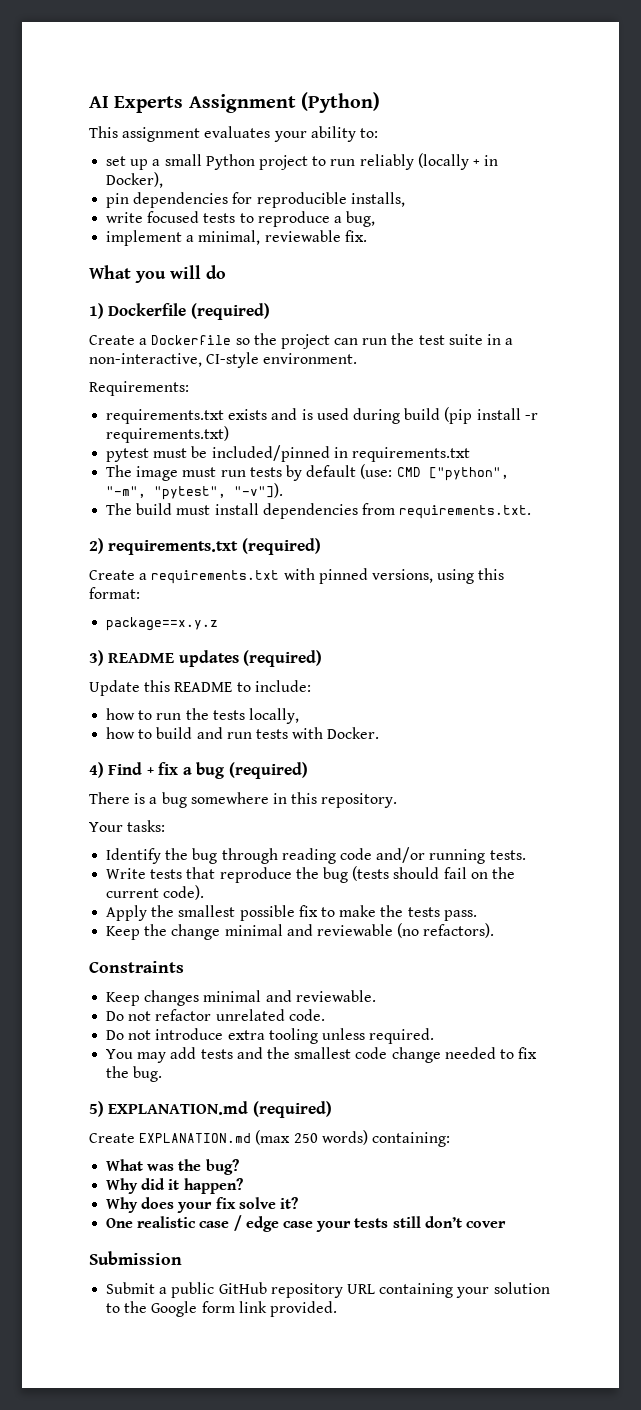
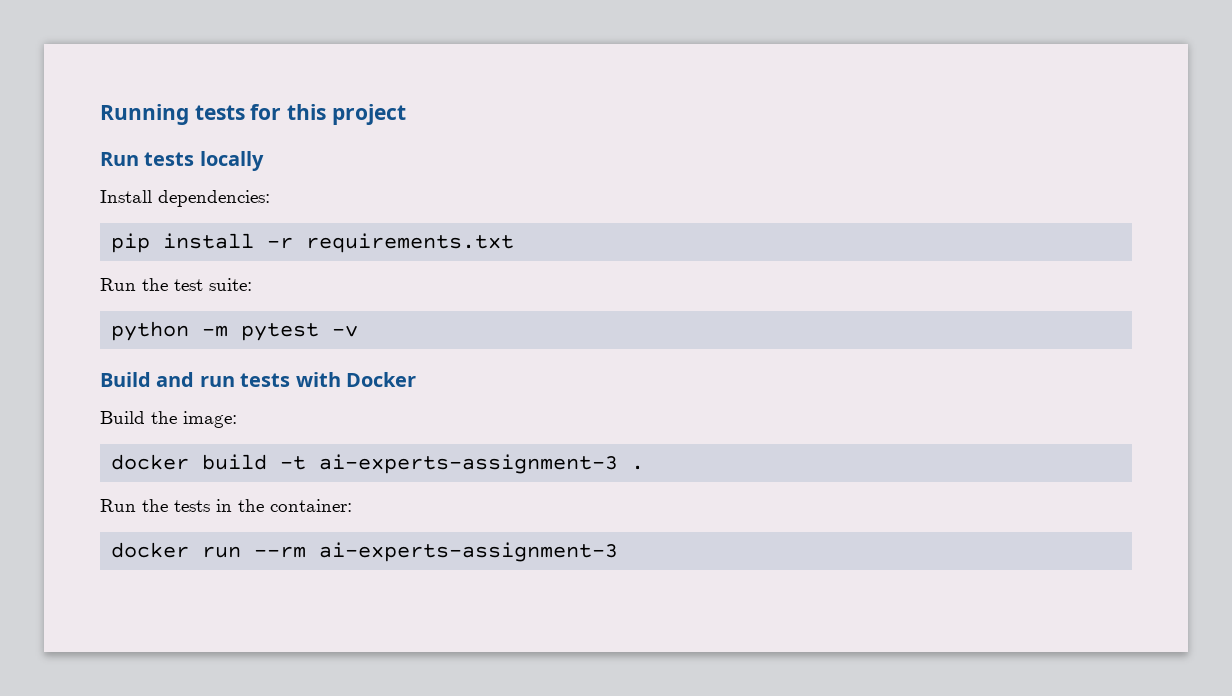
[89,92,380,113] [89,126,378,142] [106,153,499,170] [106,172,164,188] [106,192,405,208] [106,211,376,227] [106,230,367,246] [89,265,226,283] [89,303,270,320] [89,333,514,349] [89,352,358,368] [89,381,189,396] [106,407,538,424] [106,426,230,443] [106,445,470,462] [106,464,509,481] [106,483,284,500] [106,503,532,519] [89,538,321,555] [89,568,505,584] [89,587,140,599] [106,617,219,631] [89,650,323,667] [89,680,311,696] [106,708,299,724] [106,727,380,739] [89,762,308,779] [89,792,398,808] [89,820,166,832] [106,847,526,864] [106,866,515,883] [106,885,205,900] [106,905,477,921] [106,923,495,940] [89,961,184,973] [106,990,376,1006] [106,1009,325,1021] [106,1028,435,1044] [106,1047,538,1063] [106,1066,163,1082] [89,1101,332,1118] [89,1130,450,1147] [106,1159,239,1175] [106,1178,243,1194] [106,1197,298,1213] [106,1215,506,1232] [89,1251,182,1265] [106,1282,550,1298] [106,1301,337,1317] AI Experts Assignment (Python) // This assignment evaluates your ability to: // set up a small Python project to run reliably (locally + in Docker), // pin dependencies for reproducible installs, // write focused tests to reproduce a bug, // implement a minimal, reviewable fix. // What you will do // 1) Dockerfile (required) // Create a Dockerfile so the project can run the test suite in a non-interactive, CI-style environment. // Requirements: // requirements.txt exists and is used during build (pip install -r requirements.txt) // pytest must be included/pinned in requirements.txt // The image must run tests by default (use: CMD ["python", "-m", "pytest", "-v"]). // The build must install dependencies from requirements.txt. // 2) requirements.txt (required) // Create a requirements.txt with pinned versions, using this format: // package==x.y.z // 3) README updates (required) // Update this README to include: // how to run the tests locally, // how to build and run tests with Docker. // 4) Find + fix a bug (required) // There is a bug somewhere in this repository. // Your tasks: // Identify the bug through reading code and/or running tests. // Write tests that reproduce the bug (tests should fail on the current code). // Apply the smallest possible fix to make the tests pass. // Keep the change minimal and reviewable (no refactors). // Constraints // Keep changes minimal and reviewable. // Do not refactor unrelated code. // Do not introduce extra tooling unless required. // You may add tests and the smallest code change needed to fix the bug. // 5) EXPLANATION.md (required) // Create EXPLANATION.md (max 250 words) containing: // What was the bug? // Why did it happen? // Why does your fix solve it? // One realistic case / edge case your tests still don’t cover // Submission // Submit a public GitHub repository URL containing your solution to the Google form link provided. -> [100,104,406,125] [100,151,264,171] [100,190,270,207] [111,233,515,253] [100,278,252,291] [111,321,359,341] [100,372,416,387] [100,411,237,428] [111,454,645,474] [100,499,352,512] [111,542,619,562] Running tests for this project // Run tests locally // Install dependencies: // pip install -r requirements.txt // Run the test suite: // python -m pytest -v // Build and run tests with Docker // Build the image: // docker build -t ai-experts-assignment-3 . // Run the tests in the container: // docker run --rm ai-experts-assignment-3

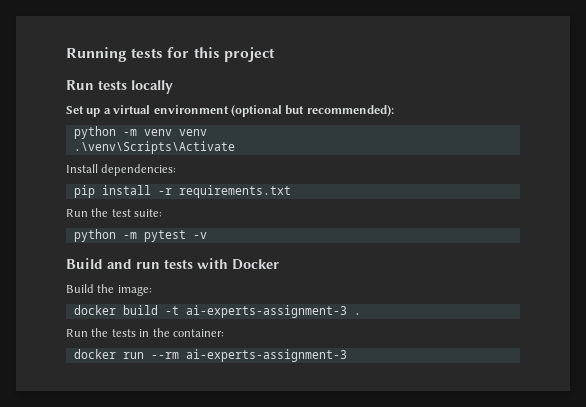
(264, 161) none -> [66,105,394,117] [73,126,207,139] [73,141,235,154] // Set up a virtual environment (optional but recommended): // python -m venv venv // .\venv\Scripts\Activate

